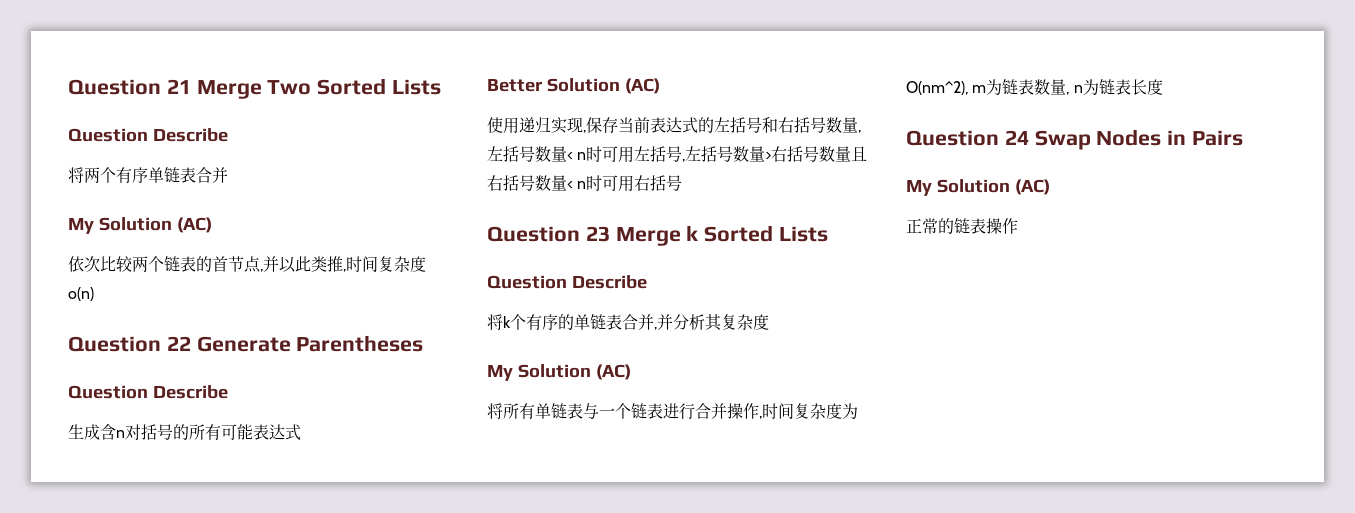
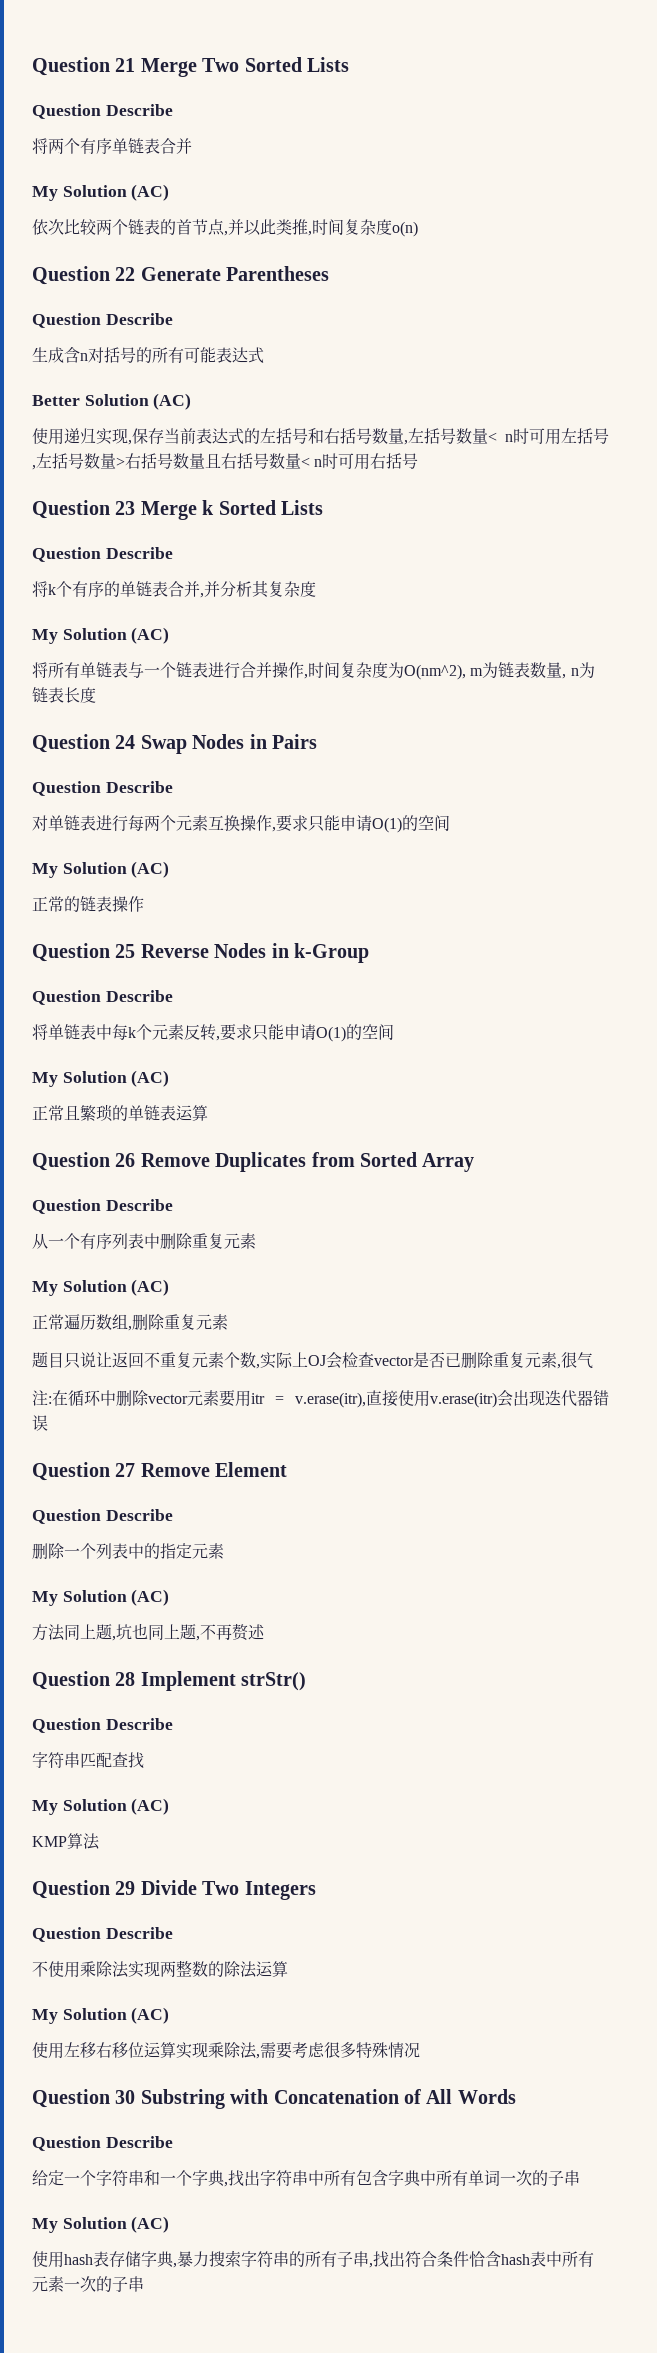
(1244, 138) none -> [32,781,173,796] [32,815,450,833] // Question Describe // 对单链表进行每两个元素互换操作,要求只能申请O(1)的空间
(1018, 226) none -> [32,943,369,963] [32,990,173,1005] [32,1024,394,1042] [32,1070,170,1087] [32,1104,208,1122] [32,1152,475,1172] [32,1199,173,1214] [32,1233,256,1249] [32,1279,170,1296] [32,1314,228,1331] [32,1352,593,1369] [32,1390,609,1408] [32,1415,48,1431] [32,1462,288,1481] [32,1509,173,1524] [32,1543,224,1559] [32,1589,170,1606] [32,1623,265,1641] [32,1671,307,1691] [32,1718,173,1733] [32,1752,144,1769] [32,1798,170,1815] [32,1833,100,1850] [32,1880,316,1900] [32,1927,173,1942] [32,1960,288,1978] [32,2007,170,2024] [32,2042,420,2059] [32,2089,516,2109] [32,2136,173,2151] [32,2170,580,2187] [32,2216,170,2233] [32,2250,594,2268] [32,2276,144,2292] // Question 25 Reverse Nodes in k-Group // Question Describe // 将单链表中每k个元素反转,要求只能申请O(1)的空间 // My Solution (AC) // 正常且繁琐的单链表运算 // Question 26 Remove Duplicates from Sorted Array // Question Describe // 从一个有序列表中删除重复元素 // My Solution (AC) // 正常遍历数组,删除重复元素 // 题目只说让返回不重复元素个数,实际上OJ会检查vector是否已删除重复元素,很气 // 注:在循环中删除vector元素要用itr = v.erase(itr),直接使用v.erase(itr)会出现迭代器错误 // Question 27 Remove Element // Question Describe // 删除一个列表中的指定元素 // My Solution (AC) // 方法同上题,坑也同上题,不再赘述 // Question 28 Implement strStr() // Question Describe // 字符串匹配查找 // My Solution (AC) // KMP算法 // Question 29 Divide Two Integers // Question Describe // 不使用乘除法实现两整数的除法运算 // My Solution (AC) // 使用左移右移位运算实现乘除法,需要考虑很多特殊情况 // Question 30 Substring with Concatenation of All Words // Question Describe // 给定一个字符串和一个字典,找出字符串中所有包含字典中所有单词一次的子串 // My Solution (AC) // 使用hash表存储字典,暴力搜索字符串的所有子串,找出符合条件恰含hash表中所有元素一次的子串

